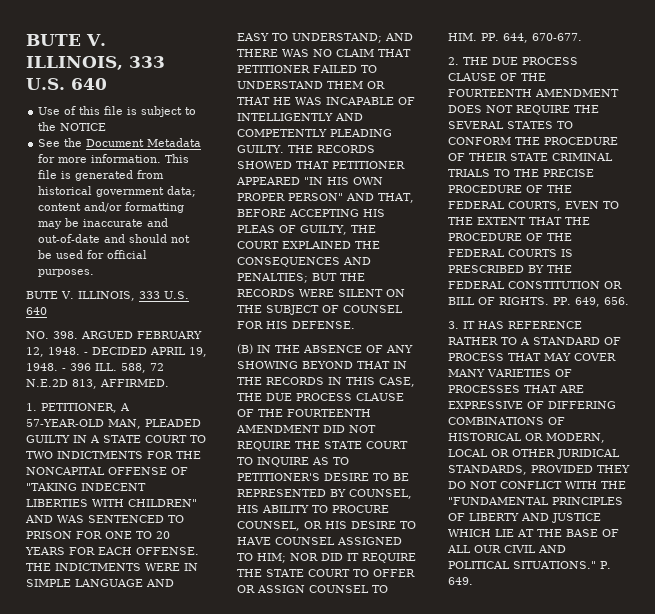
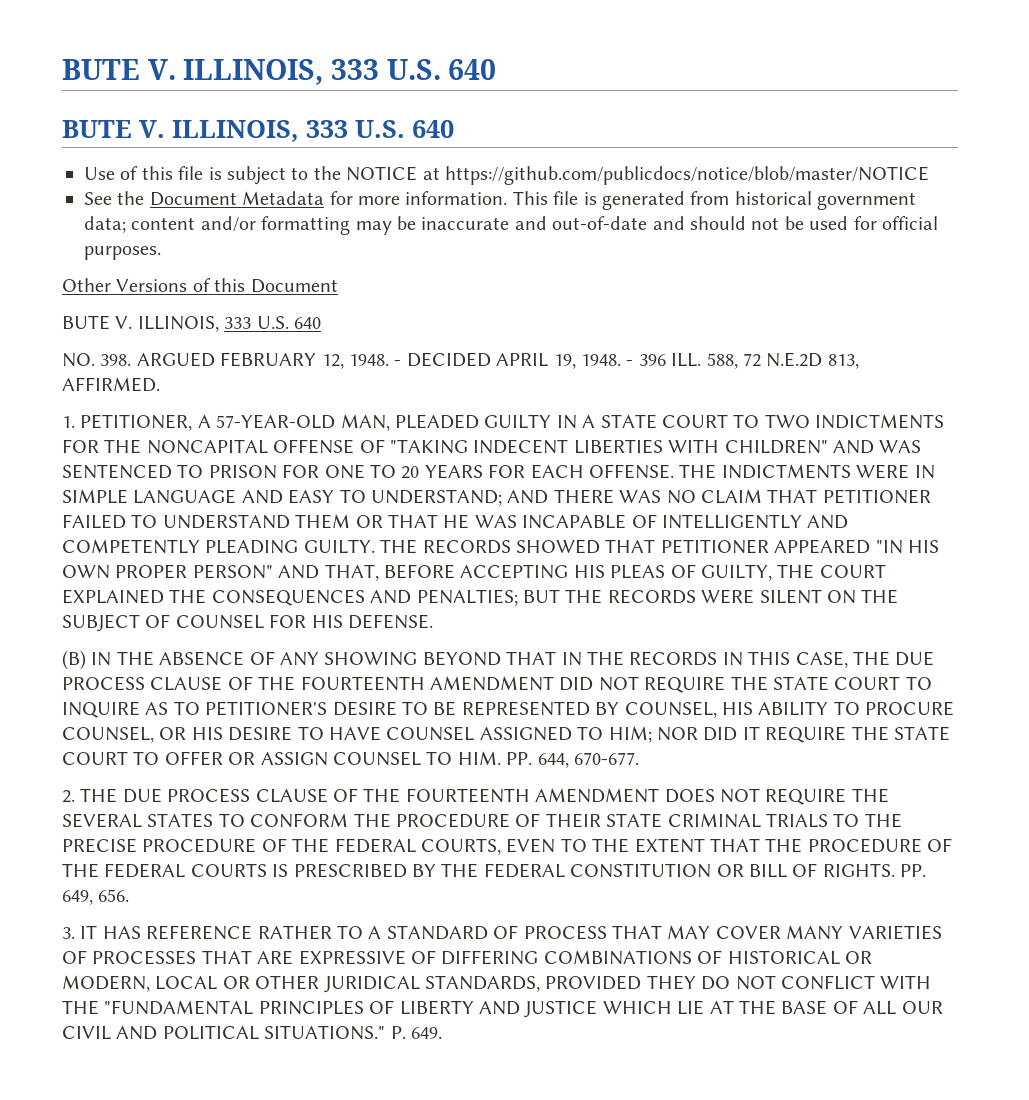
[26,34,106,46] [26,56,165,70] [26,78,107,90] BUTE V. ILLINOIS, 333 U.S. 640 -> [62,59,497,85] [62,120,454,142] BUTE V. ILLINOIS, 333 U.S. 640 // BUTE V. ILLINOIS, 333 U.S. 640
(107, 127) none -> [422,166,929,185] at https://github.com/publicdocs/notice/blob/master/NOTICE
(95, 273) none -> [62,278,338,293] // Other Versions of this Document

